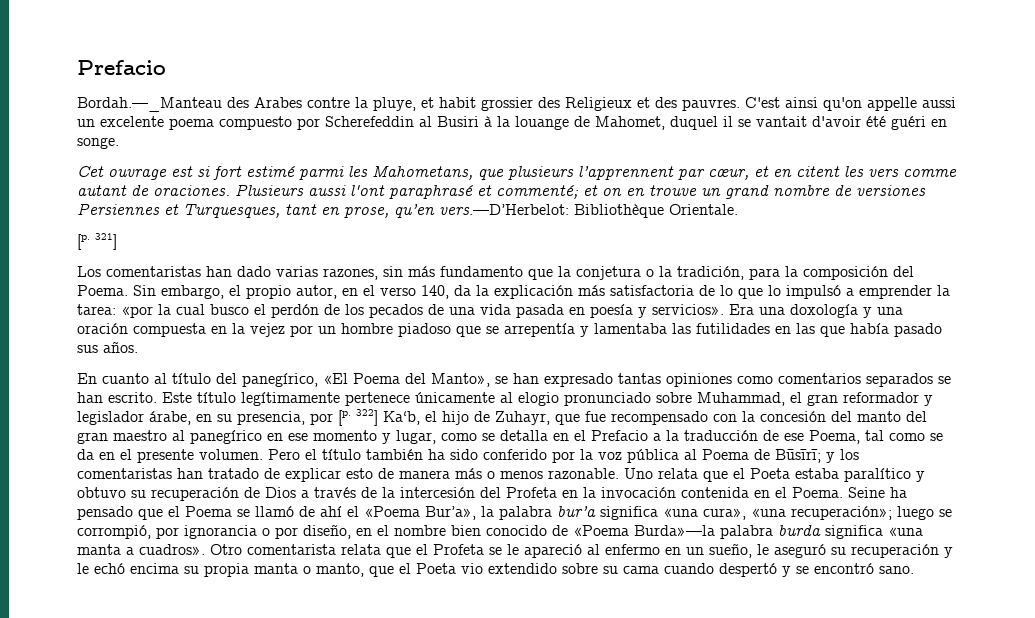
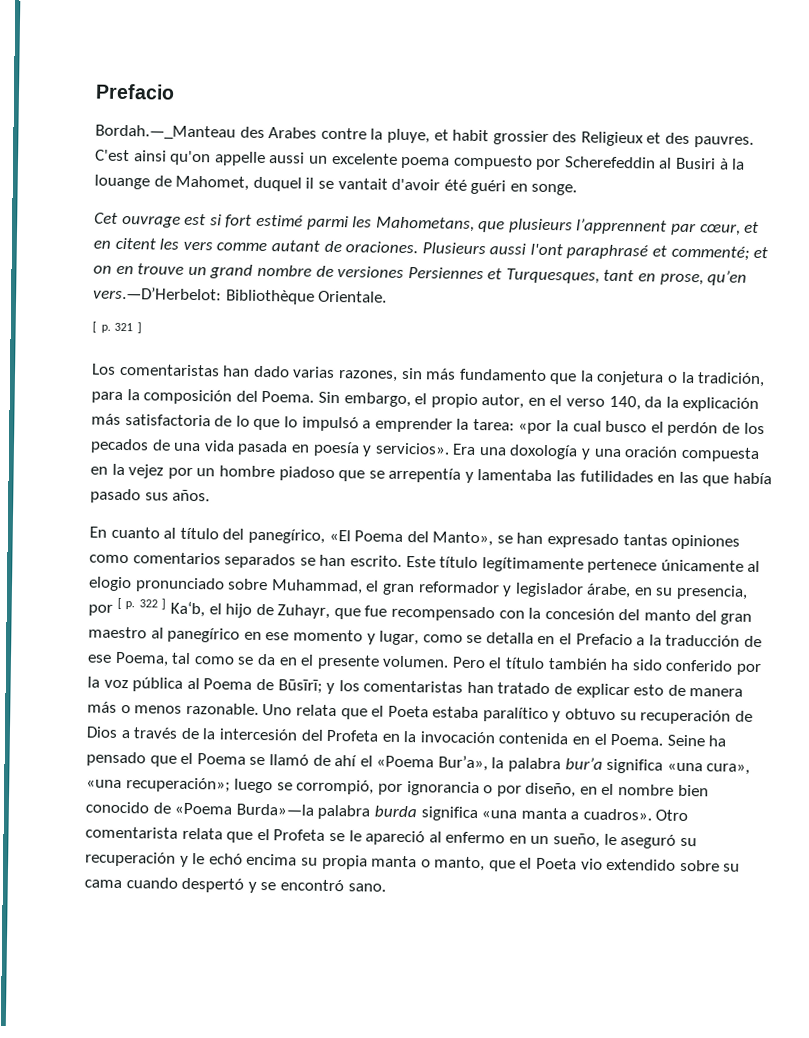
[77,233,117,250] [p. 321] -> [92,321,142,334] [ p. 321 ]
[338,409,378,426] [p. 322] -> [116,597,167,610] [ p. 322 ]

